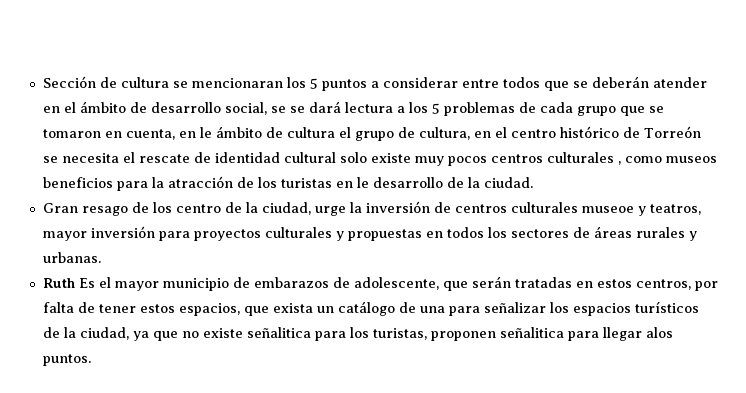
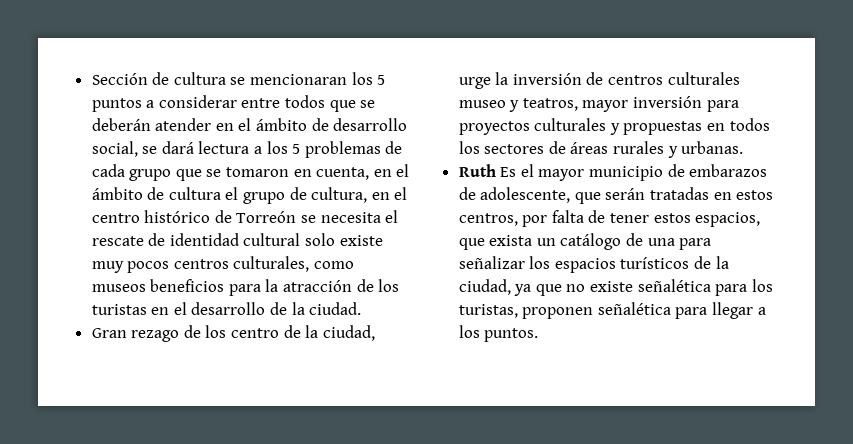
[289,106,305,113] se -> (158, 150) none
[199,127,212,138] le -> [396,164,410,177] el
[546,152,621,165] culturales , -> [233,256,310,272] culturales,
[356,177,369,188] le -> [173,302,187,315] el
[81,206,128,216] resago -> [131,330,180,342] rezago
[581,206,634,213] museoe -> [458,100,506,108] museo
[246,327,311,338] señalitica -> [637,279,711,292] señalética
[499,327,564,338] señalitica -> [597,302,671,315] señalética
[645,327,673,338] alos -> [757,307,766,315] [458,325,480,338] a los

